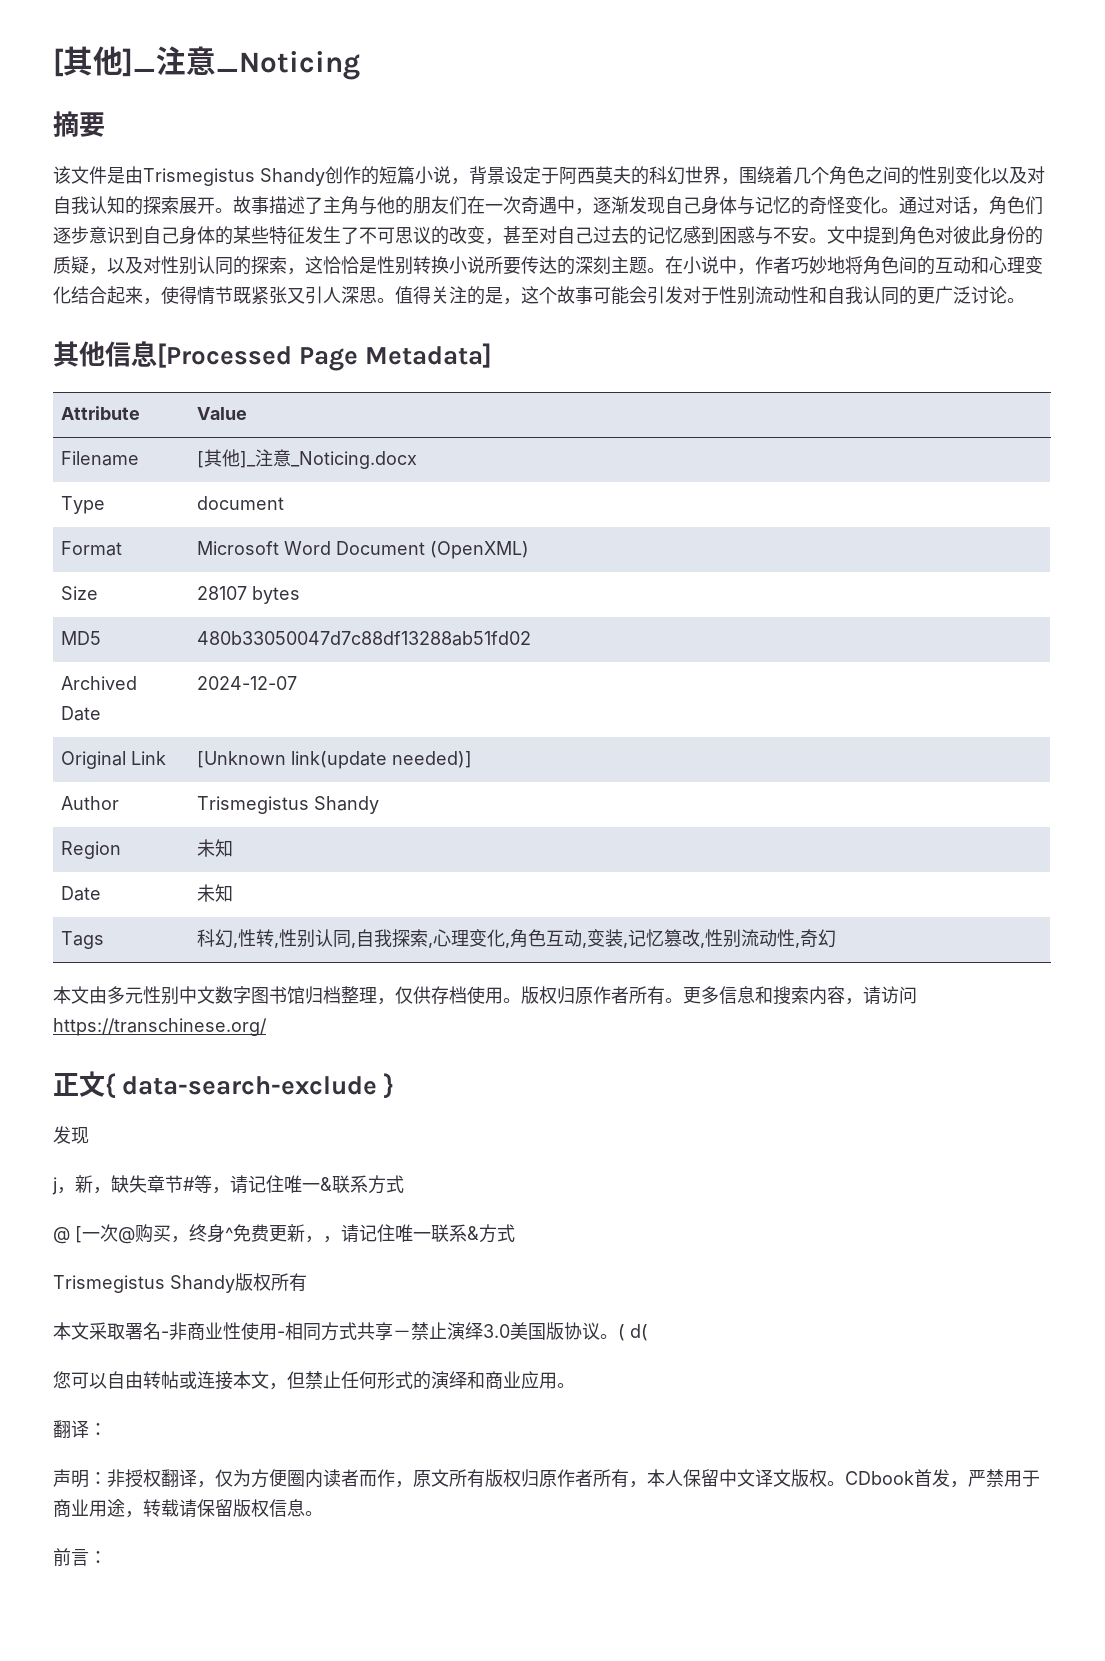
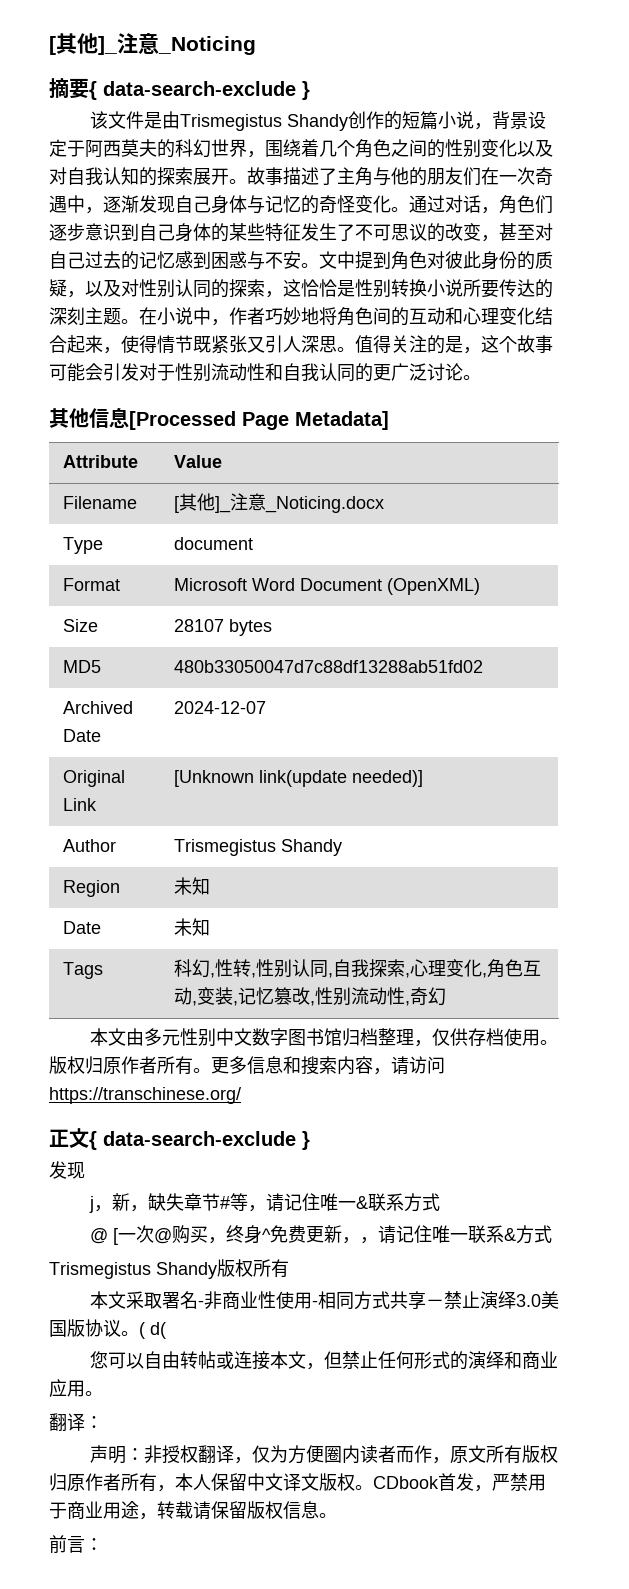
(105, 124) none -> [89,81,310,100] { data-search-exclude }

